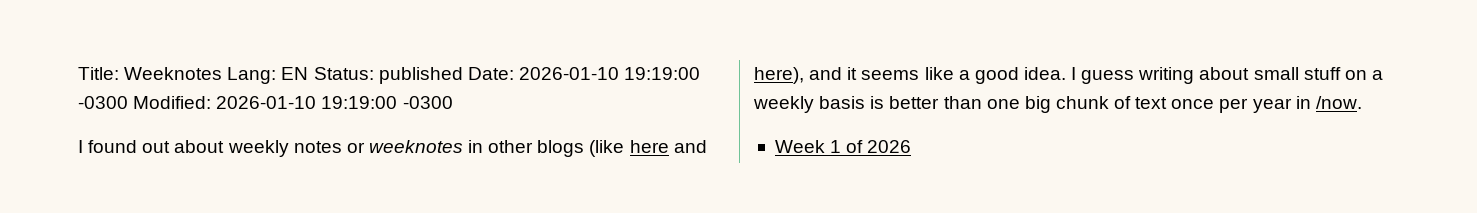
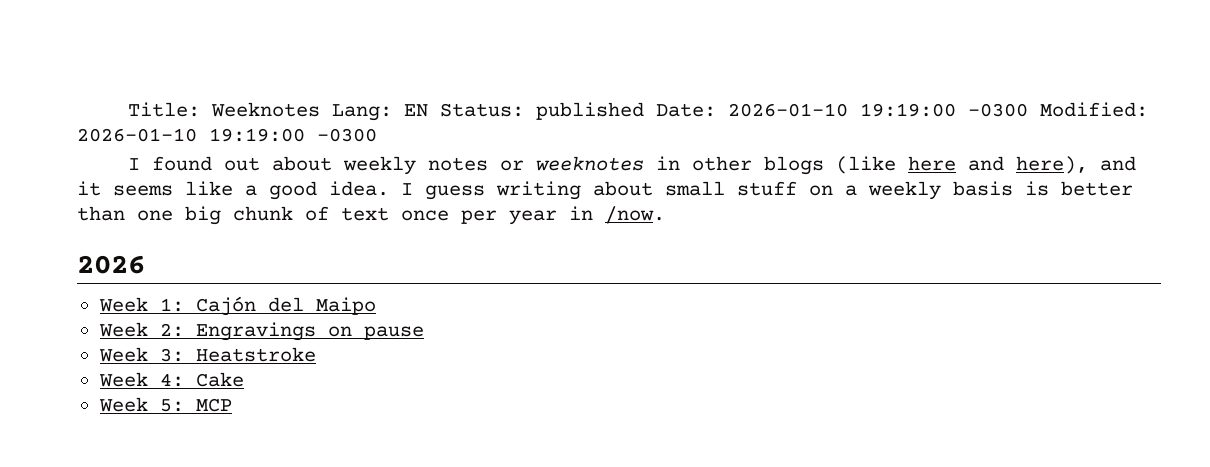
[774,140,912,153] // Week 1 of 2026 -> [77,255,145,274] [98,296,376,316] [98,322,424,341] [98,347,316,362] [98,372,244,387] [98,397,232,412] // 2026 // Week 1: Cajón del Maipo // Week 2: Engravings on pause // Week 3: Heatstroke // Week 4: Cake // Week 5: MCP

